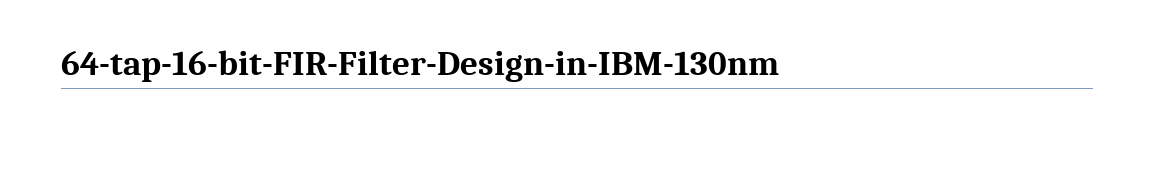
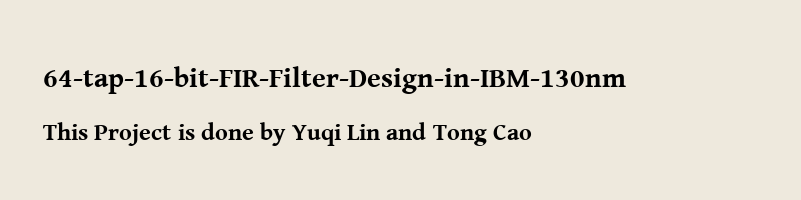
(779, 66) none -> [43,122,533,146] // This Project is done by Yuqi Lin and Tong Cao

